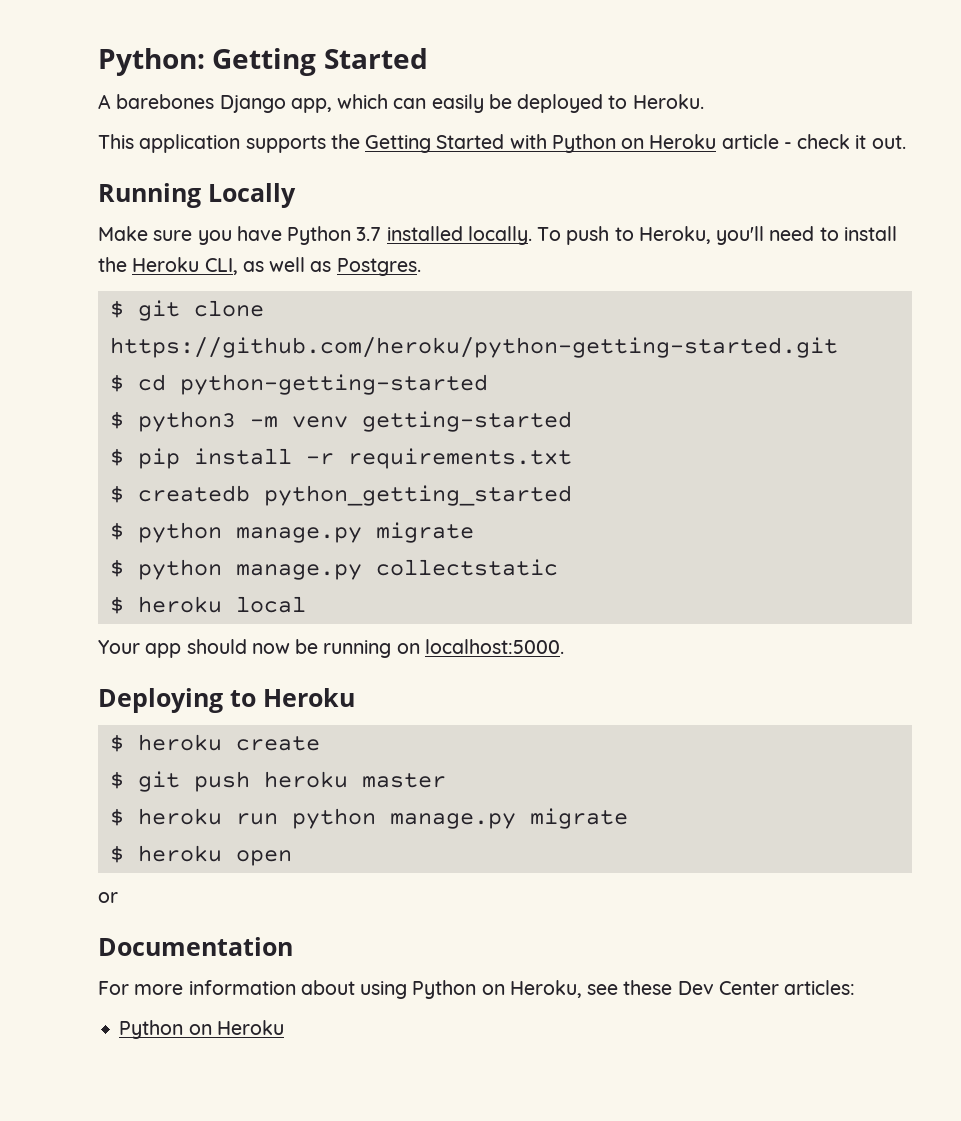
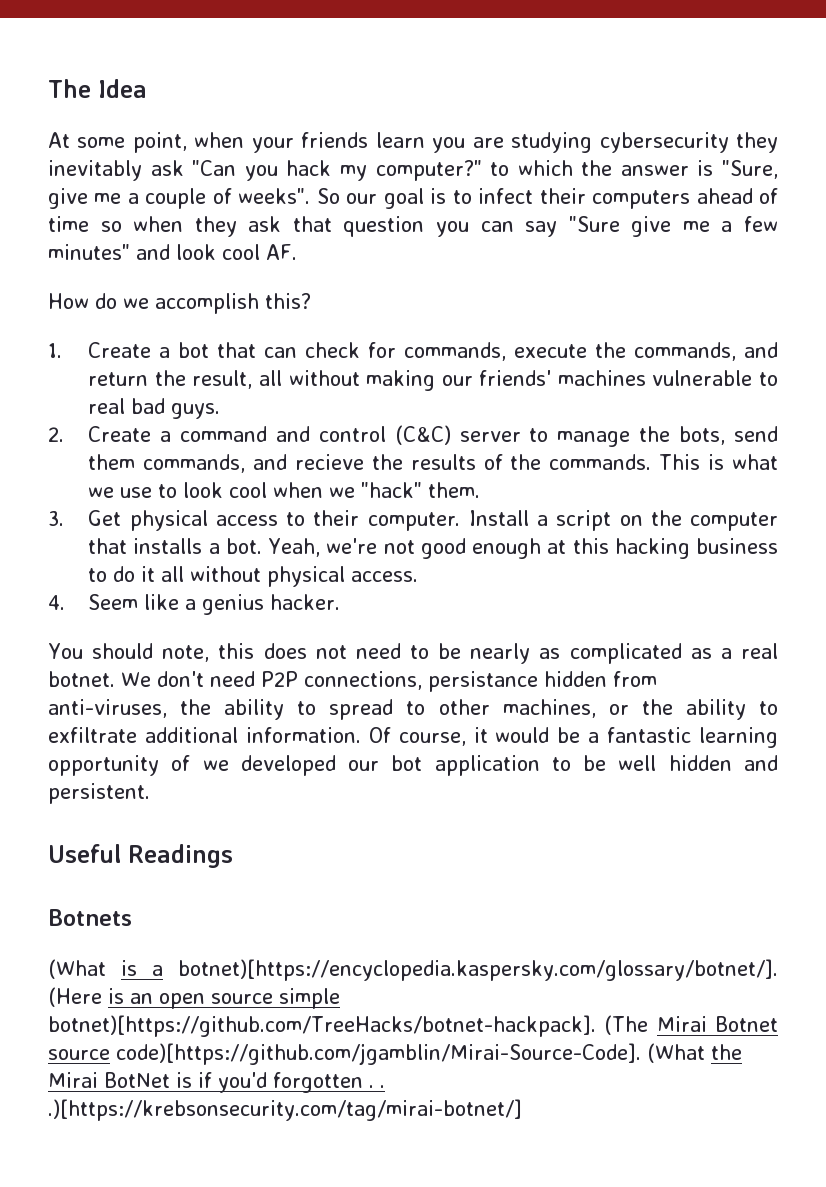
[98,48,428,76] [98,94,704,113] [98,134,906,153] [98,183,296,208] [98,226,897,245] [98,257,421,276] [109,300,264,321] [109,337,838,358] [109,374,488,395] [109,411,572,432] [109,448,572,469] [109,485,572,506] [109,522,474,543] [109,559,558,580] [109,596,306,614] [98,639,564,658] [98,688,355,713] [109,734,320,752] [109,771,446,792] [109,808,628,829] [109,845,292,866] [98,892,118,903] [98,937,293,956] [98,980,856,999] [119,1020,284,1039] Python: Getting Started // A barebones Django app, which can easily be deployed to Heroku. // This application supports the Getting Started with Python on Heroku article - check it out. // Running Locally // Make sure you have Python 3.7 installed locally. To push to Heroku, you'll need to install the Heroku CLI, as well as Postgres. // $ git clone https://github.com/heroku/python-getting-started.git // $ cd python-getting-started // $ python3 -m venv getting-started // $ pip install -r requirements.txt // $ createdb python_getting_started // $ python manage.py migrate // $ python manage.py collectstatic // $ heroku local // Your app should now be running on localhost:5000. // Deploying to Heroku // $ heroku create // $ git push heroku master // $ heroku run python manage.py migrate // $ heroku open // or // Documentation // For more information about using Python on Heroku, see these Dev Center articles: // Python on Heroku -> [48,79,147,98] [48,132,778,153] [48,160,779,181] [48,188,779,209] [48,216,778,237] [48,244,297,260] [48,293,311,314] [48,342,778,361] [88,370,778,391] [88,398,221,419] [48,425,779,447] [88,454,779,473] [88,482,481,498] [48,510,778,531] [88,538,779,559] [88,566,419,587] [48,594,341,615] [48,643,778,664] [48,671,657,692] [48,699,778,720] [48,727,778,748] [48,755,778,776] [48,783,150,804] [48,844,233,868] [48,909,132,926] [48,959,779,981] [48,987,340,1009] [48,1015,778,1037] [48,1043,742,1065] [48,1072,385,1093] [48,1099,522,1121] The Idea // At some point, when your friends learn you are studying cybersecurity they inevitably ask "Can you hack my computer?" to which the answer is "Sure, give me a couple of weeks". So our goal is to infect their computers ahead of time so when they ask that question you can say "Sure give me a few minutes" and look cool AF. // How do we accomplish this? // 1. Create a bot that can check for commands, execute the commands, and return the result, all without making our friends' machines vulnerable to real bad guys. // 2. Create a command and control (C&C) server to manage the bots, send them commands, and recieve the results of the commands. This is what we use to look cool when we "hack" them. // 3. Get physical access to their computer. Install a script on the computer that installs a bot. Yeah, we're not good enough at this hacking business to do it all without physical access. // 4. Seem like a genius hacker. // You should note, this does not need to be nearly as complicated as a real botnet. We don't need P2P connections, persistance hidden from anti-viruses, the ability to spread to other machines, or the ability to exfiltrate additional information. Of course, it would be a fantastic learning opportunity of we developed our bot application to be well hidden and persistent. // Useful Readings // Botnets // (What is a botnet)[https://encyclopedia.kaspersky.com/glossary/botnet/]. (Here is an open source simple botnet)[https://github.com/TreeHacks/botnet-hackpack]. (The Mirai Botnet source code)[https://github.com/jgamblin/Mirai-Source-Code]. (What the Mirai BotNet is if you'd forgotten . . .)[https://krebsonsecurity.com/tag/mirai-botnet/]

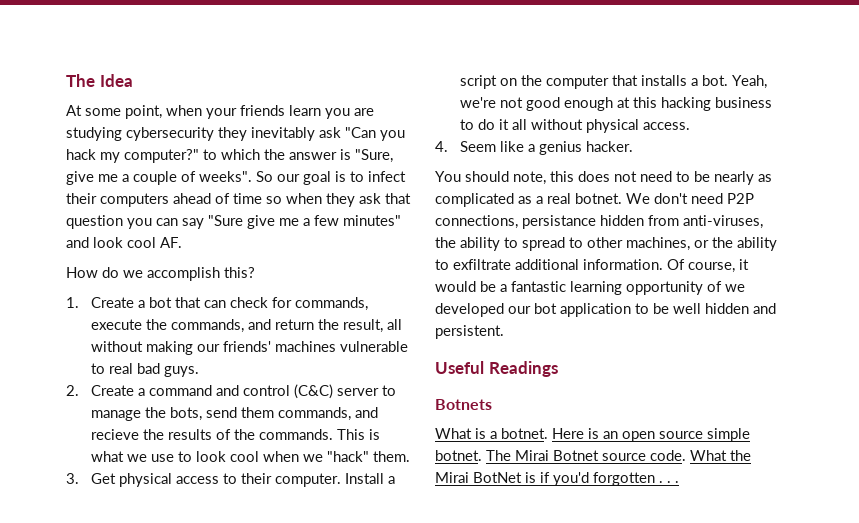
[48,959,106,979] (What -> [435,428,472,439] What
[178,959,779,981] [48,987,102,1007] botnet)[https://encyclopedia.kaspersky.com/glossary/botnet/]. (Here -> [501,428,584,439] botnet. Here
[48,1015,649,1037] botnet)[https://github.com/TreeHacks/botnet-hackpack]. (The -> [435,450,511,461] botnet. The
[116,1043,705,1065] code)[https://github.com/jgamblin/Mirai-Source-Code]. (What -> [650,450,727,461] code. What
[48,1099,522,1121] .)[https://krebsonsecurity.com/tag/mirai-botnet/] -> [675,481,679,483] .

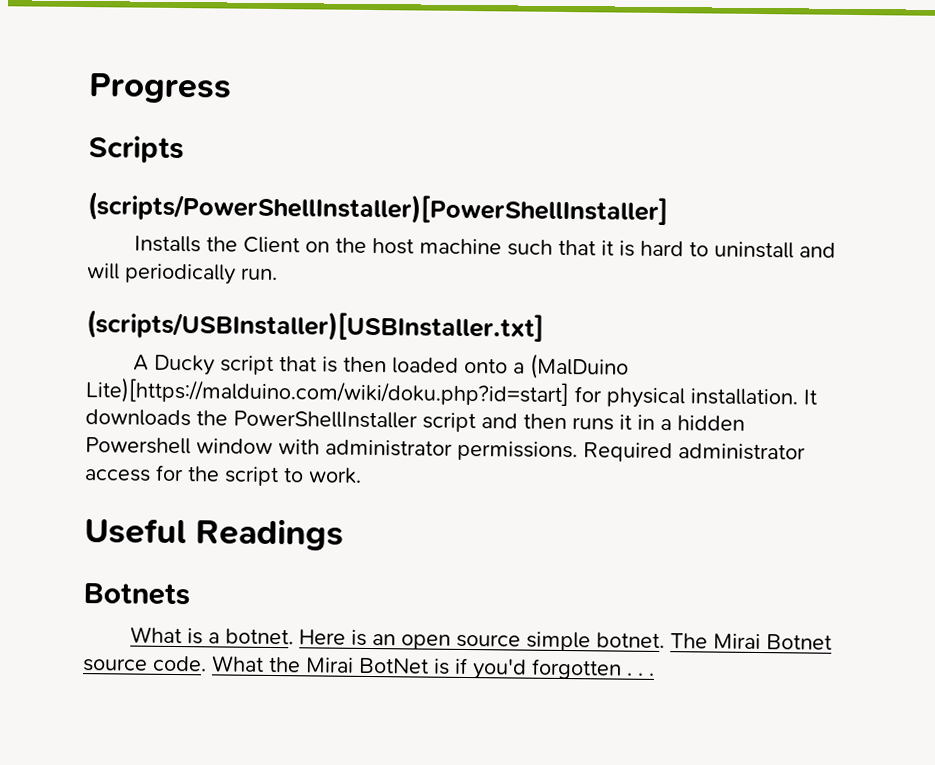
[66,74,133,87] [66,105,374,119] [66,127,405,141] [66,149,393,163] [66,171,406,185] [66,193,411,207] [66,215,401,229] [66,237,182,248] [66,267,255,281] [66,297,368,311] [90,319,402,333] [90,341,408,355] [90,363,199,377] [66,384,396,399] [90,407,378,421] [90,429,380,440] [90,451,410,462] [66,473,395,487] [459,75,767,89] [459,97,772,111] [459,119,690,133] [435,141,633,155] [435,171,772,185] [435,193,754,207] [435,215,763,229] [435,237,777,251] [435,259,749,273] [435,281,745,295] [435,303,776,317] [435,325,504,339] The Idea // At some point, when your friends learn you are studying cybersecurity they inevitably ask "Can you hack my computer?" to which the answer is "Sure, give me a couple of weeks". So our goal is to infect their computers ahead of time so when they ask that question you can say "Sure give me a few minutes" and look cool AF. // How do we accomplish this? // 1. Create a bot that can check for commands, execute the commands, and return the result, all without making our friends' machines vulnerable to real bad guys. // 2. Create a command and control (C&C) server to manage the bots, send them commands, and recieve the results of the commands. This is what we use to look cool when we "hack" them. // 3. Get physical access to their computer. Install a script on the computer that installs a bot. Yeah, we're not good enough at this hacking business to do it all without physical access. // 4. Seem like a genius hacker. // You should note, this does not need to be nearly as complicated as a real botnet. We don't need P2P connections, persistance hidden from anti-viruses, the ability to spread to other machines, or the ability to exfiltrate additional information. Of course, it would be a fantastic learning opportunity of we developed our bot application to be well hidden and persistent. -> [88,73,232,104] [88,135,184,164] [87,191,668,227] [133,235,836,259] [87,263,278,285] [86,309,544,343] [132,353,629,380] [85,377,817,409] [85,409,745,433] [85,437,806,463] [84,464,362,487] Progress // Scripts // (scripts/PowerShellInstaller)[PowerShellInstaller] // Installs the Client on the host machine such that it is hard to uninstall and will periodically run. // (scripts/USBInstaller)[USBInstaller.txt] // A Ducky script that is then loaded onto a (MalDuino Lite)[https://malduino.com/wiki/doku.php?id=start] for physical installation. It downloads the PowerShellInstaller script and then runs it in a hidden Powershell window with administrator permissions. Required administrator access for the script to work.

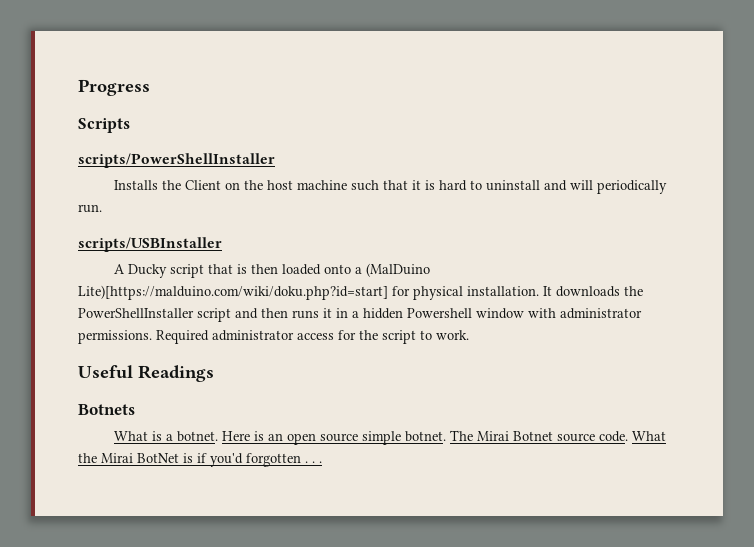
[87,191,668,227] (scripts/PowerShellInstaller)[PowerShellInstaller] -> [78,153,275,168] scripts/PowerShellInstaller
[86,309,544,343] (scripts/USBInstaller)[USBInstaller.txt] -> [78,237,222,252] scripts/USBInstaller

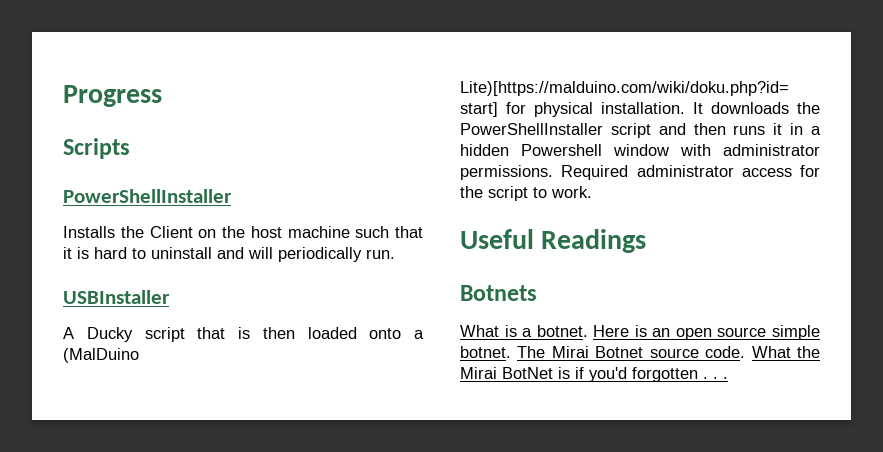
[78,153,275,168] scripts/PowerShellInstaller -> [63,189,232,203] PowerShellInstaller
[78,237,222,252] scripts/USBInstaller -> [63,290,170,304] USBInstaller

